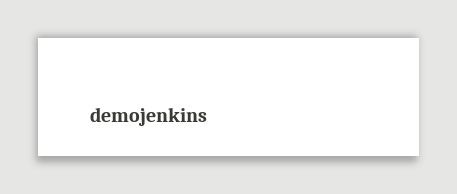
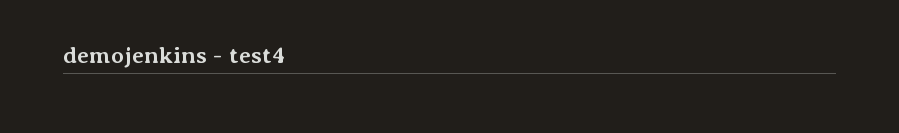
(207, 116) none -> [213,47,285,63] - test4

